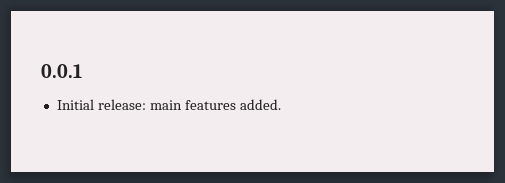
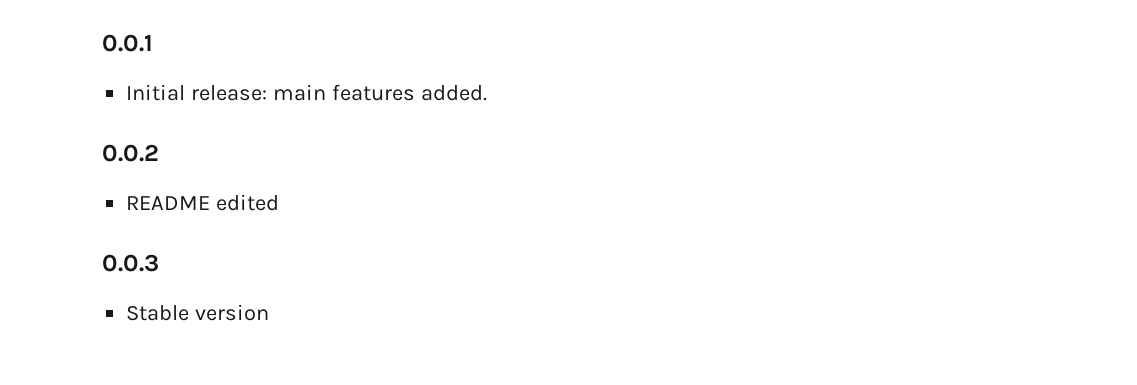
(281, 104) none -> [102,144,159,162] [126,194,280,211] [102,254,159,272] [126,304,270,321] // 0.0.2 // README edited // 0.0.3 // Stable version

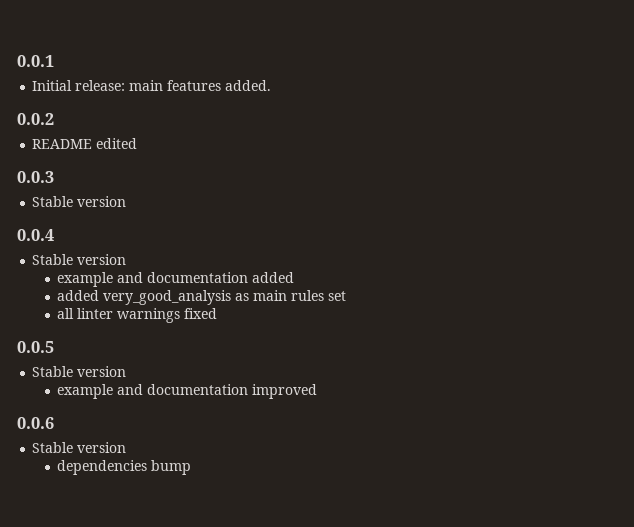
(270, 312) none -> [17,229,54,241] [32,254,127,265] [57,272,295,287] [57,290,347,305] [57,308,218,323] [17,341,54,353] [32,366,127,377] [57,384,318,399] [17,417,54,429] [32,442,127,453] [57,460,192,475] // 0.0.4 // Stable version // example and documentation added // added very_good_analysis as main rules set // all linter warnings fixed // 0.0.5 // Stable version // example and documentation improved // 0.0.6 // Stable version // dependencies bump

